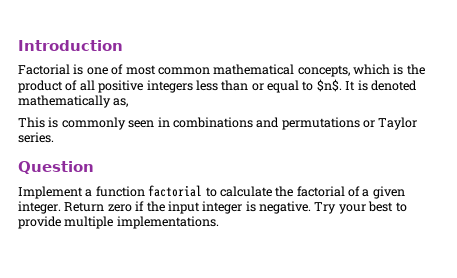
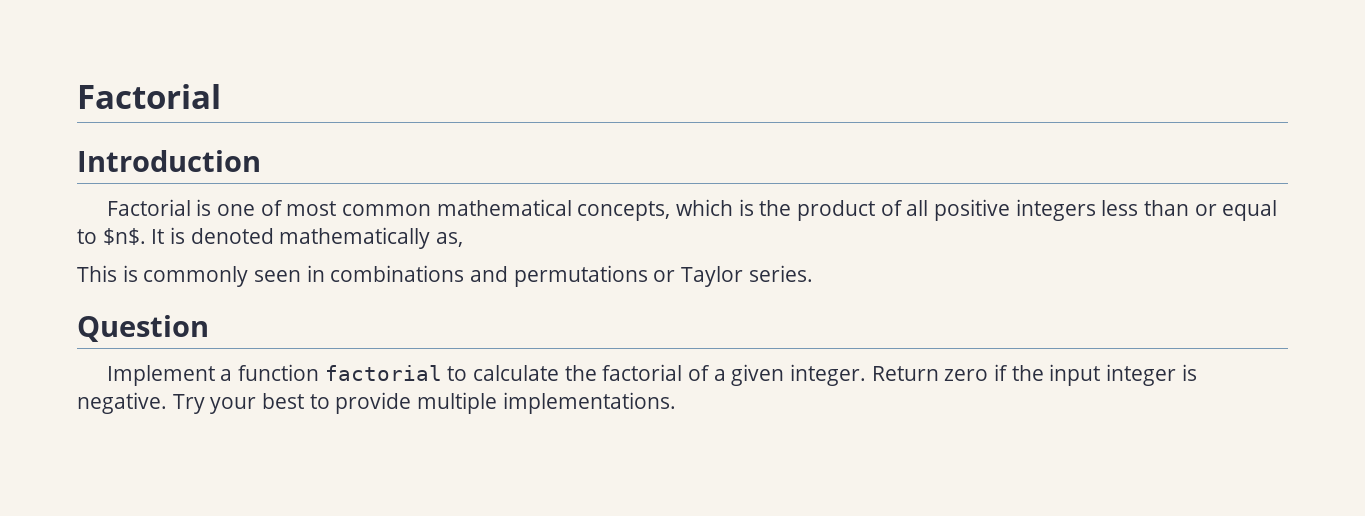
(18, 45) none -> [77,84,221,109] Factorial //

